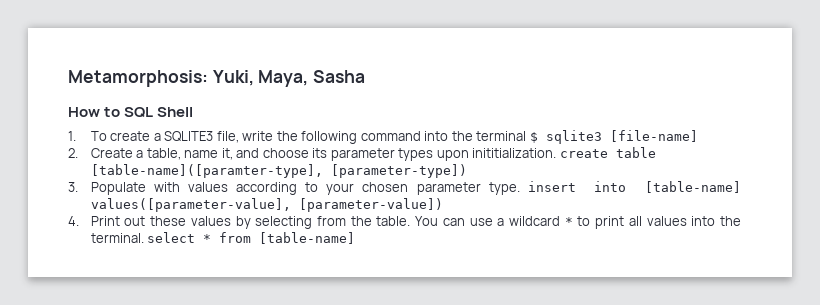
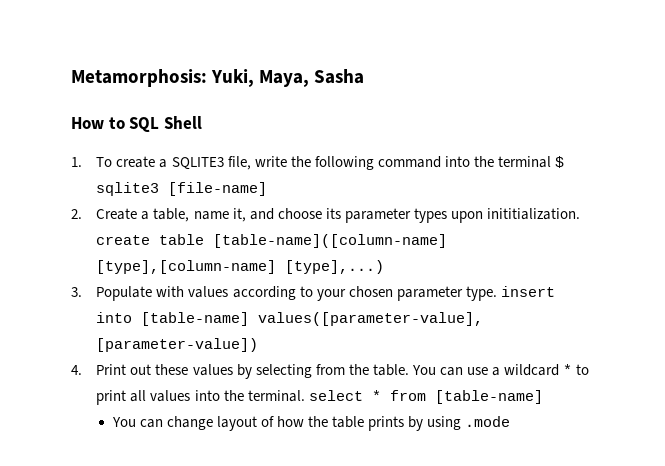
[90,164,467,178] [table-name]([paramter-type], [parameter-type]) -> [213,234,448,248] [96,260,385,274] [table-name]([column-name] [type],[column-name] [type],...)
(356, 238) none -> [111,416,511,431] // You can change layout of how the table prints by using .mode

